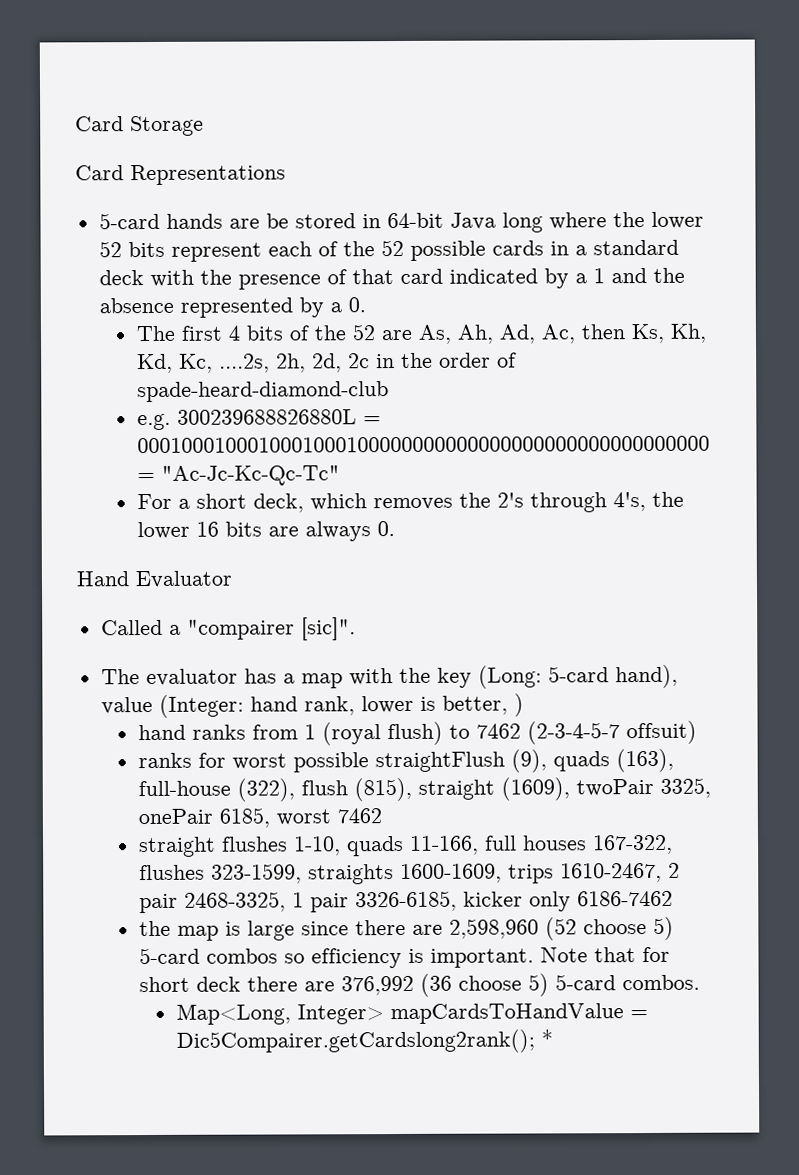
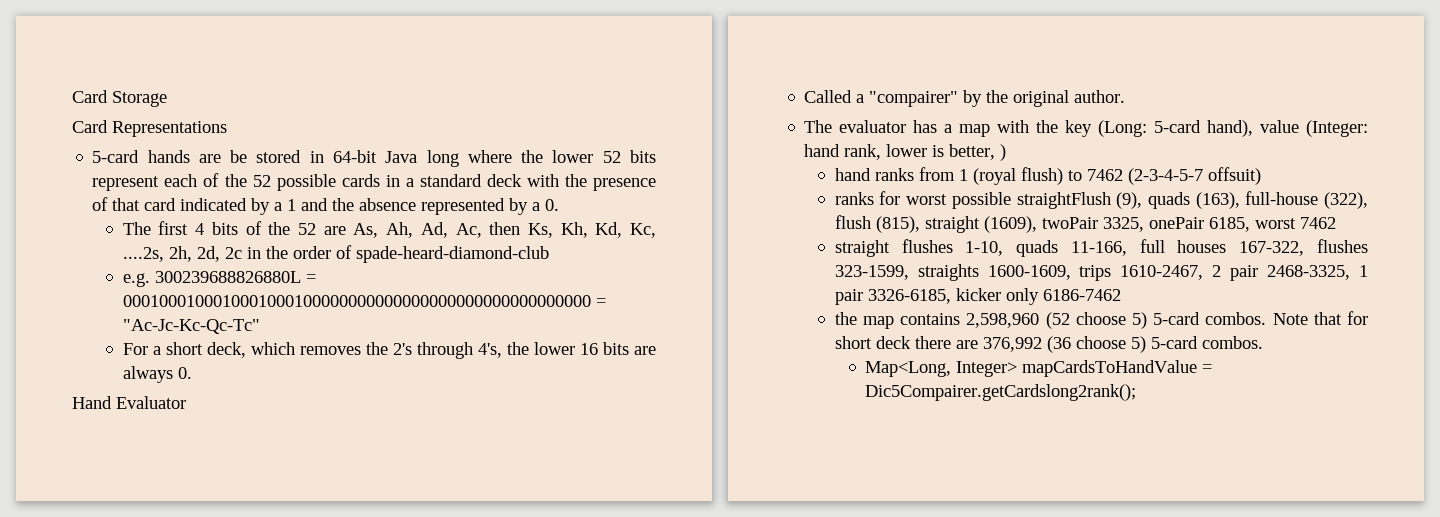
[186,617,356,641] "compairer [sic]". -> [869,90,1126,107] "compairer" by the original author.
[224,919,443,941] is large since there are -> [900,313,961,325] contains
[205,947,534,969] combos so efficiency is important. -> [1205,312,1267,325] combos.
[540,1029,553,1047] * -> (1137, 392) none

